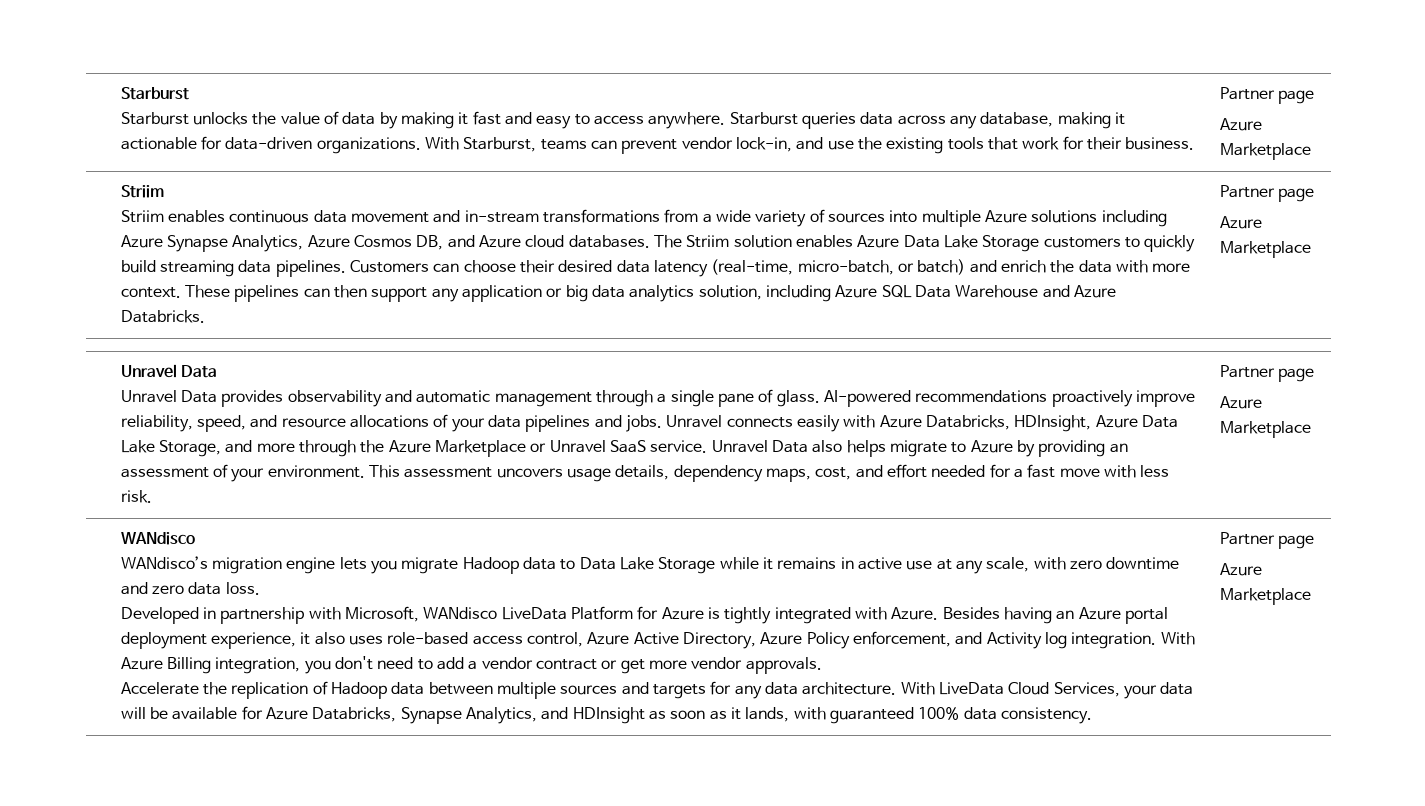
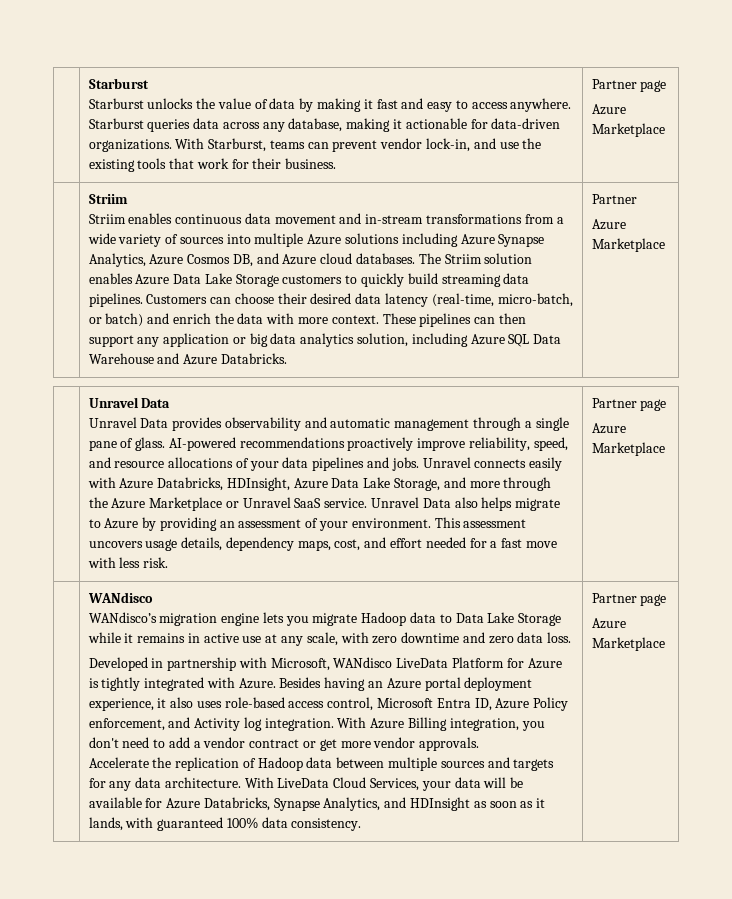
[1278,188,1315,202] page -> (637, 199) none
[587,632,757,649] Azure Active Directory, -> [377,698,492,711] Microsoft Entra ID,

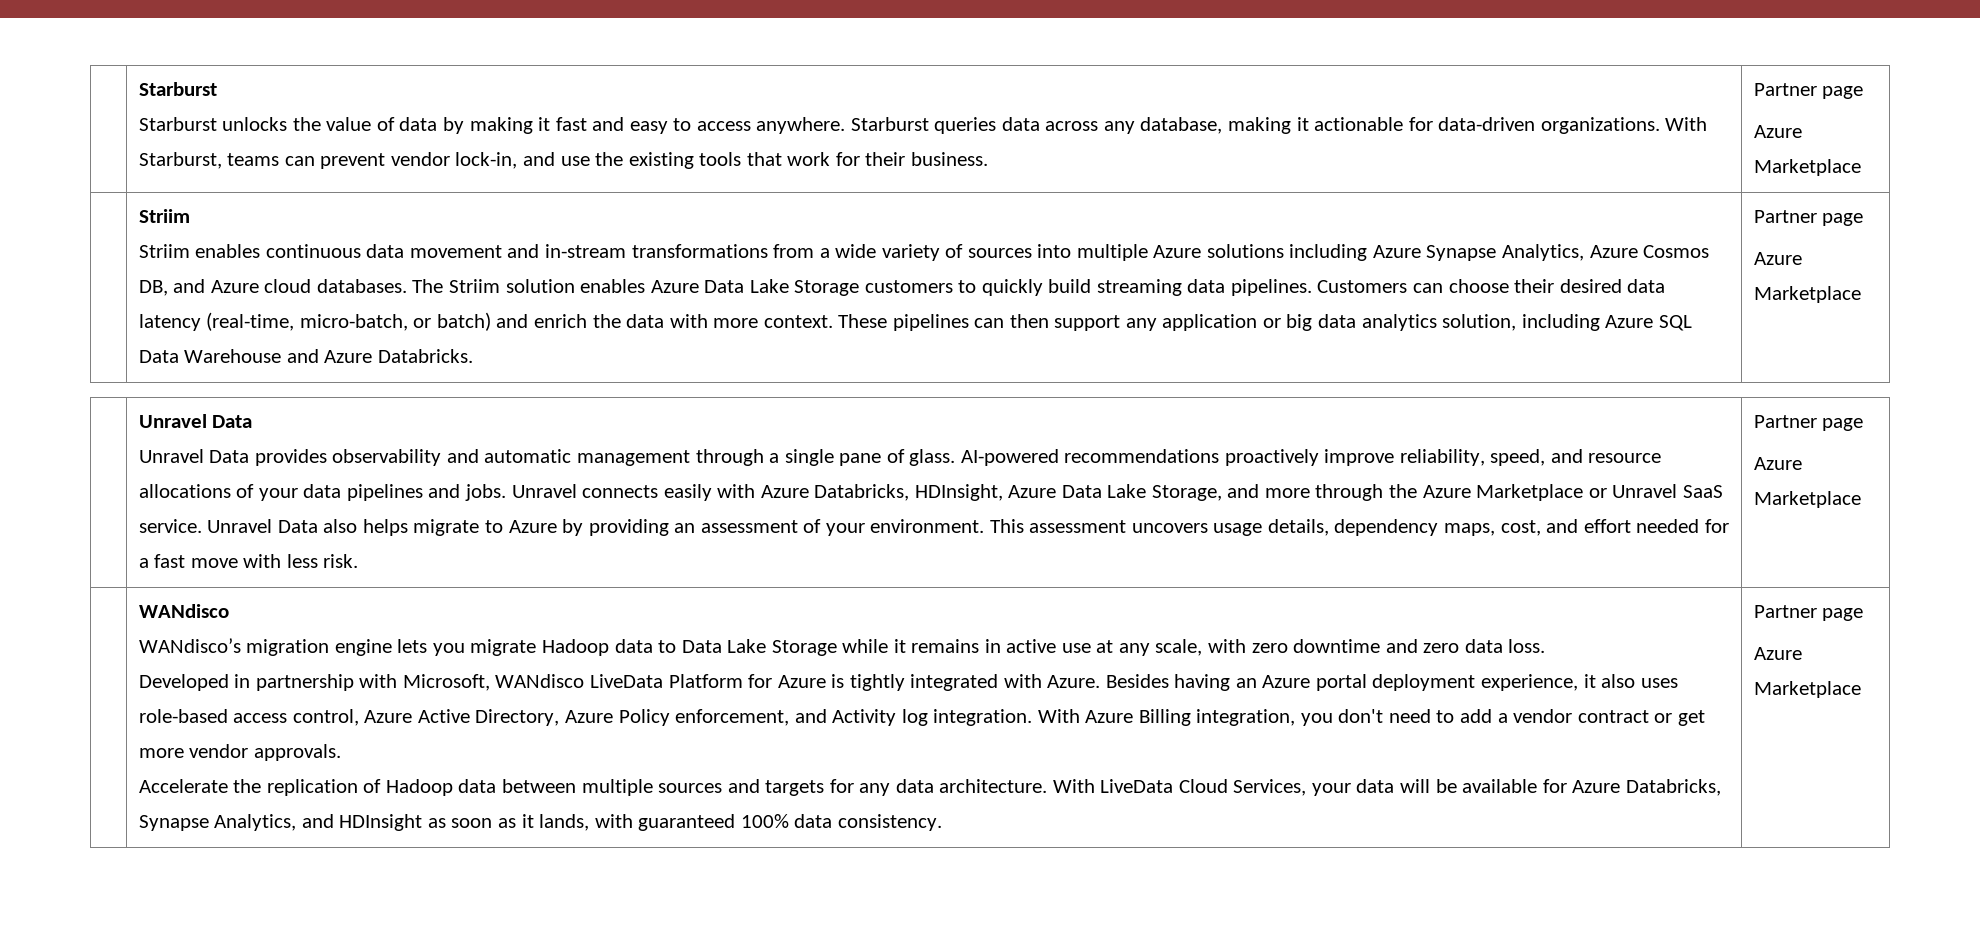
(637, 199) none -> [1822,213,1864,226] page
[377,698,492,711] Microsoft Entra ID, -> [364,709,560,726] Azure Active Directory,

